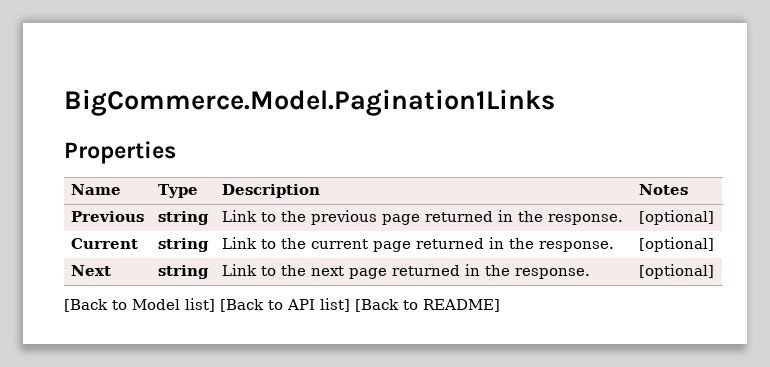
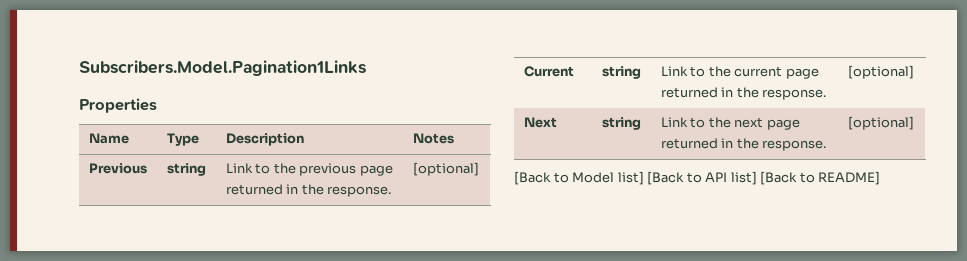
[64,89,555,116] BigCommerce.Model.Pagination1Links -> [79,60,366,76] Subscribers.Model.Pagination1Links

